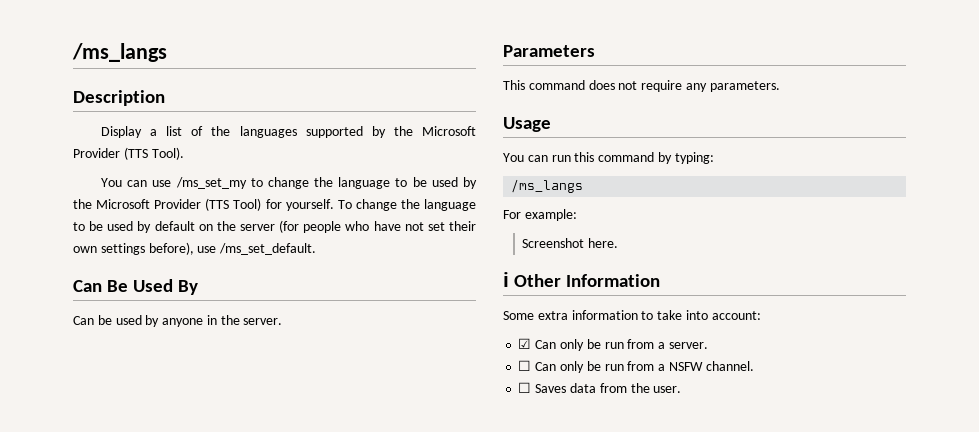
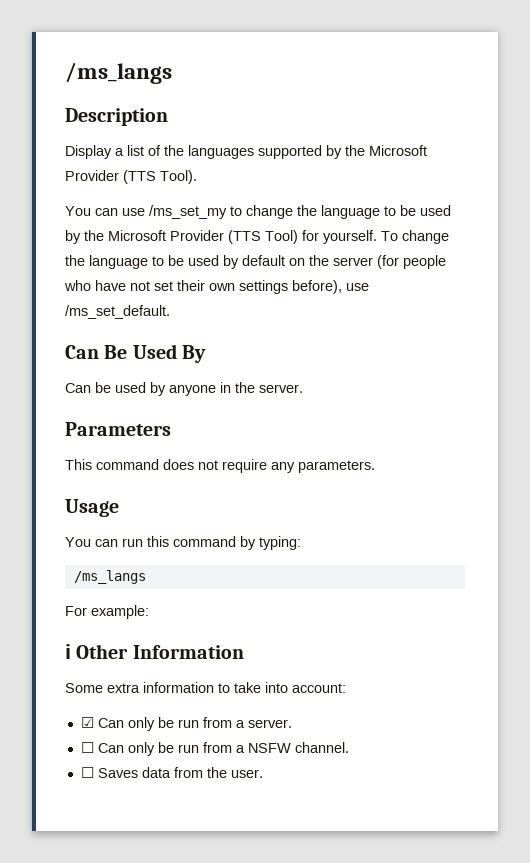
[522,238,619,248] // Screenshot here. -> (149, 612) none

